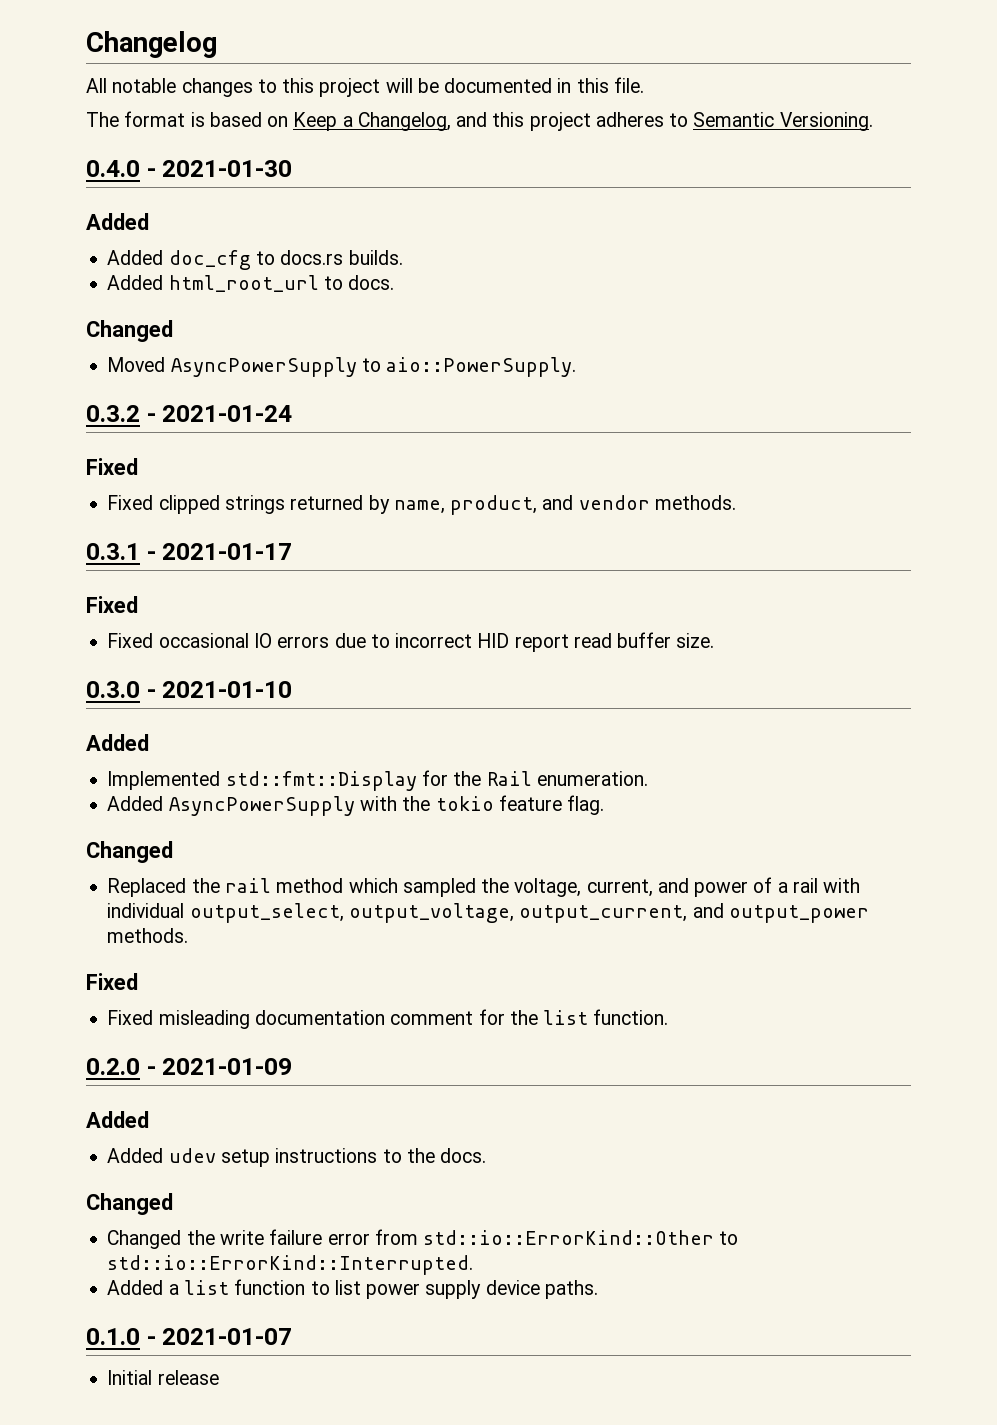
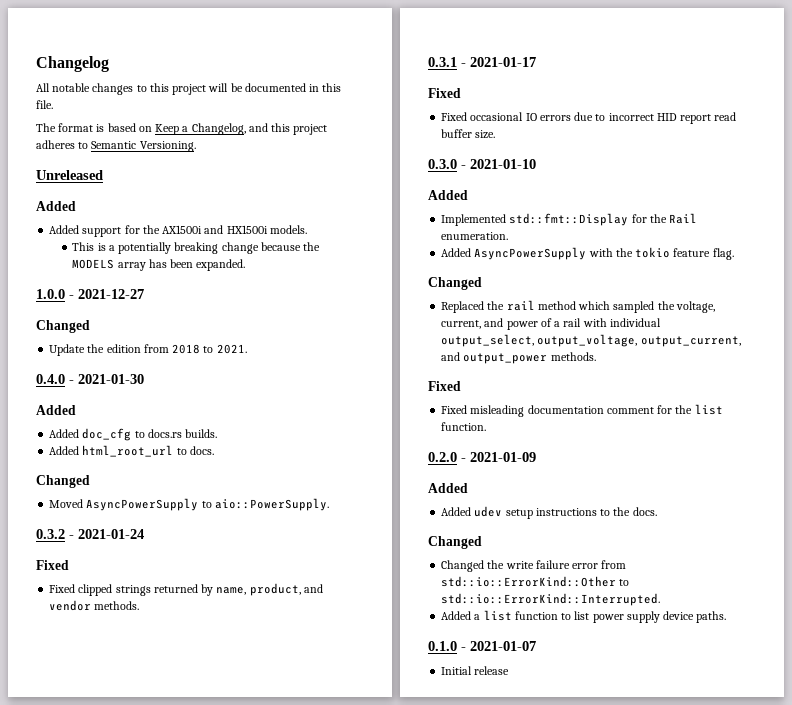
(873, 121) none -> [36,170,103,180] [36,201,76,211] [49,225,307,237] [72,242,321,254] [72,259,246,271] [36,289,144,299] [36,320,90,333] [49,344,247,356] // Unreleased // Added // Added support for the AX1500i and HX1500i models. // This is a potentially breaking change because the MODELS array has been expanded. // 1.0.0 - 2021-12-27 // Changed // Update the edition from 2018 to 2021.

